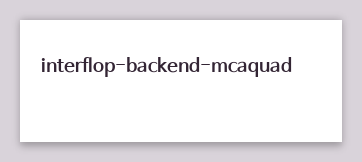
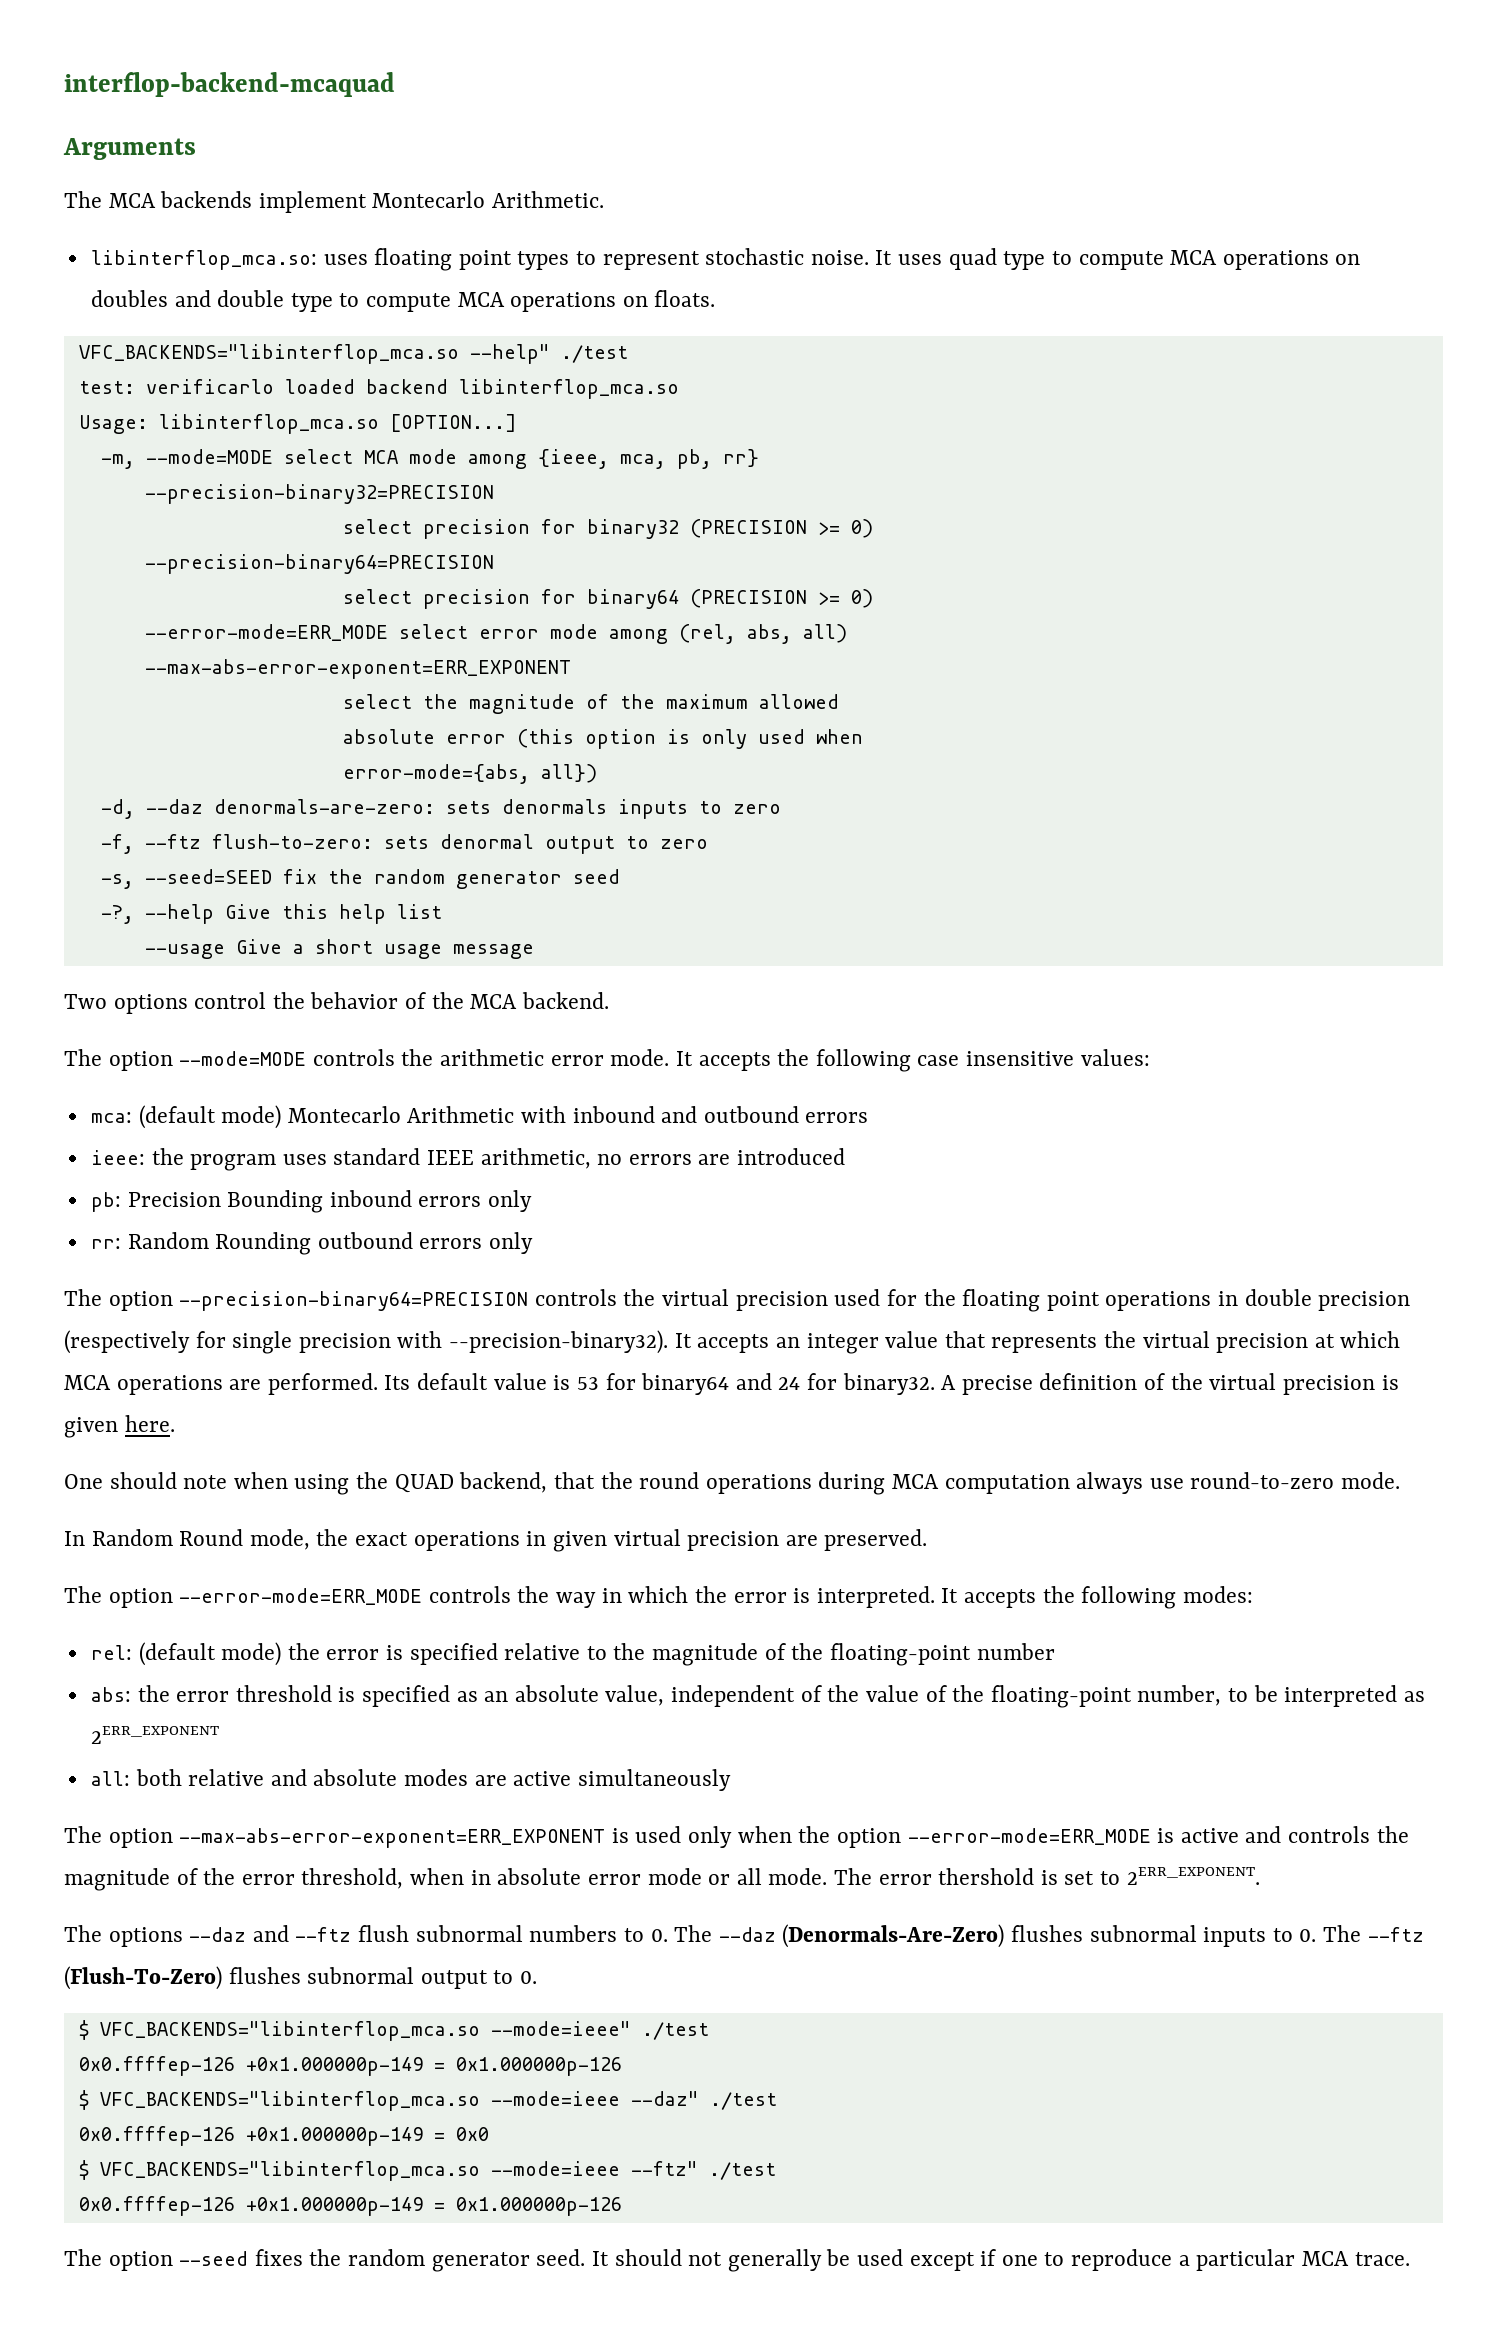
(292, 67) none -> [63,138,196,160] [64,191,605,213] [90,248,1361,271] [90,290,716,312] [78,344,628,364] [78,379,679,399] [78,414,517,434] [100,449,759,469] [144,484,494,504] [342,519,873,539] [144,554,494,574] [342,589,873,609] [144,624,847,644] [144,659,571,679] [342,694,839,714] [342,729,863,749] [342,764,597,784] [100,799,781,819] [100,834,708,854] [100,869,620,889] [100,904,442,924] [144,939,534,959] [64,992,609,1014] [64,1049,1150,1072] [90,1105,869,1129] [90,1148,846,1171] [90,1190,533,1213] [90,1232,534,1255] [64,1289,1411,1312] [64,1330,1401,1354] [64,1373,1399,1395] [64,1415,175,1438] [64,1472,1401,1495] [64,1529,928,1552] [64,1586,1253,1609] [90,1642,1055,1666] [90,1685,1425,1708] [90,1726,219,1744] [90,1769,731,1791] [64,1826,1409,1848] [64,1867,1260,1891] [64,1924,1424,1948] [64,1966,538,1990] [78,2020,709,2041] [78,2056,622,2076] [78,2090,777,2111] [78,2126,489,2146] [78,2160,776,2181] [78,2196,622,2216] [64,2249,1410,2272] // Arguments // The MCA backends implement Montecarlo Arithmetic. // libinterflop_mca.so: uses floating point types to represent stochastic noise. It uses quad type to compute MCA operations on doubles and double type to compute MCA operations on floats. // VFC_BACKENDS="libinterflop_mca.so --help" ./test // test: verificarlo loaded backend libinterflop_mca.so // Usage: libinterflop_mca.so [OPTION...] // -m, --mode=MODE select MCA mode among {ieee, mca, pb, rr} // --precision-binary32=PRECISION // select precision for binary32 (PRECISION >= 0) // --precision-binary64=PRECISION // select precision for binary64 (PRECISION >= 0) // --error-mode=ERR_MODE select error mode among (rel, abs, all) // --max-abs-error-exponent=ERR_EXPONENT // select the magnitude of the maximum allowed // absolute error (this option is only used when // error-mode={abs, all}) // -d, --daz denormals-are-zero: sets denormals inputs to zero // -f, --ftz flush-to-zero: sets denormal output to zero // -s, --seed=SEED fix the random generator seed // -?, --help Give this help list // --usage Give a short usage message // Two options control the behavior of the MCA backend. // The option --mode=MODE controls the arithmetic error mode. It accepts the following case insensitive values: // mca: (default mode) Montecarlo Arithmetic with inbound and outbound errors // ieee: the program uses standard IEEE arithmetic, no errors are introduced // pb: Precision Bounding inbound errors only // rr: Random Rounding outbound errors only // The option --precision-binary64=PRECISION controls the virtual precision used for the floating point operations in double precision (respectively for single precision with --precision-binary32). It accepts an integer value that represents the virtual precision at which MCA operations are performed. Its default value is 53 for binary64 and 24 for binary32. A precise definition of the virtual precision is given here. // One should note when using the QUAD backend, that the round operations during MCA computation always use round-to-zero mode. // In Random Round mode, the exact operations in given virtual precision are preserved. // The option --error-mode=ERR_MODE controls the way in which the error is interpreted. It accepts the following modes: // rel: (default mode) the error is specified relative to the magnitude of the floating-point number // abs: the error threshold is specified as an absolute value, independent of the value of the floating-point number, to be interpreted as 2ERR_EXPONENT // all: both relative and absolute modes are active simultaneously // The option --max-abs-error-exponent=ERR_EXPONENT is used only when the option --error-mode=ERR_MODE is active and controls the magnitude of the error threshold, when in absolute error mode or all mode. The error thershold is set to 2ERR_EXPONENT. // The options --daz and --ftz flush subnormal numbers to 0. The --daz (Denormals-Are-Zero) flushes subnormal inputs to 0. The --ftz (Flush-To-Zero) flushes subnormal output to 0. // $ VFC_BACKENDS="libinterflop_mca.so --mode=ieee" ./test // 0x0.ffffep-126 +0x1.000000p-149 = 0x1.000000p-126 // $ VFC_BACKENDS="libinterflop_mca.so --mode=ieee --daz" ./test // 0x0.ffffep-126 +0x1.000000p-149 = 0x0 // $ VFC_BACKENDS="libinterflop_mca.so --mode=ieee --ftz" ./test // 0x0.ffffep-126 +0x1.000000p-149 = 0x1.000000p-126 // The option --seed fixes the random generator seed. It should not generally be used except if one to reproduce a particular MCA trace.

